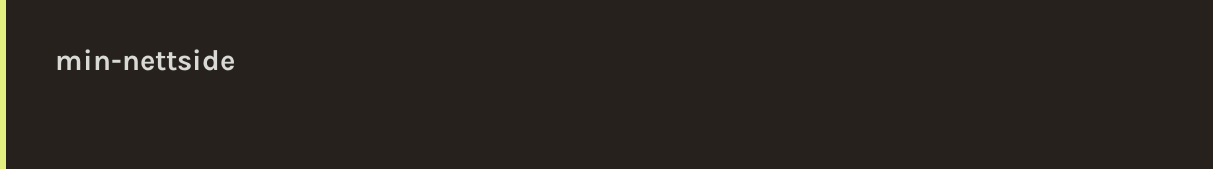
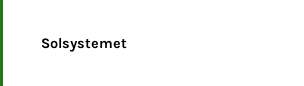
[55,49,235,71] min-nettside -> [41,38,127,52] Solsystemet

